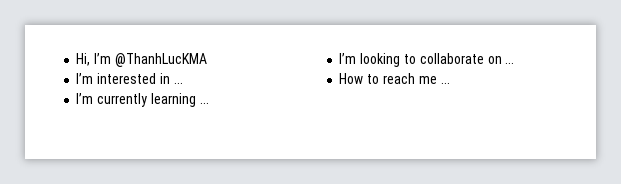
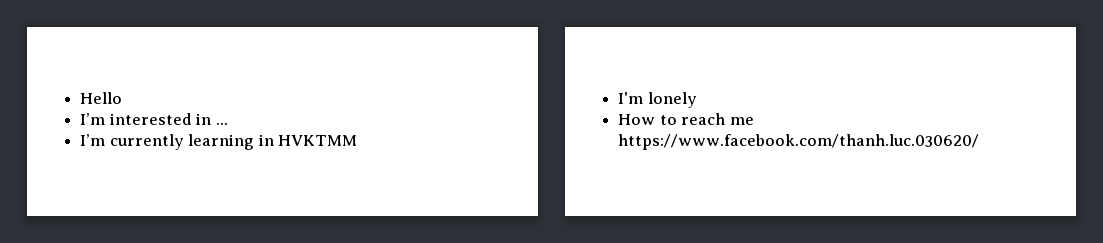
[76,53,207,67] Hi, I’m @ThanhLucKMA -> [80,92,123,104] Hello
[199,102,209,104] [339,53,515,67] ... // I’m looking to collaborate on ... -> [258,134,357,146] [618,92,697,108] in HVKTMM // I'm lonely
[440,82,450,84] ... -> [618,134,980,150] https://www.facebook.com/thanh.luc.030620/

